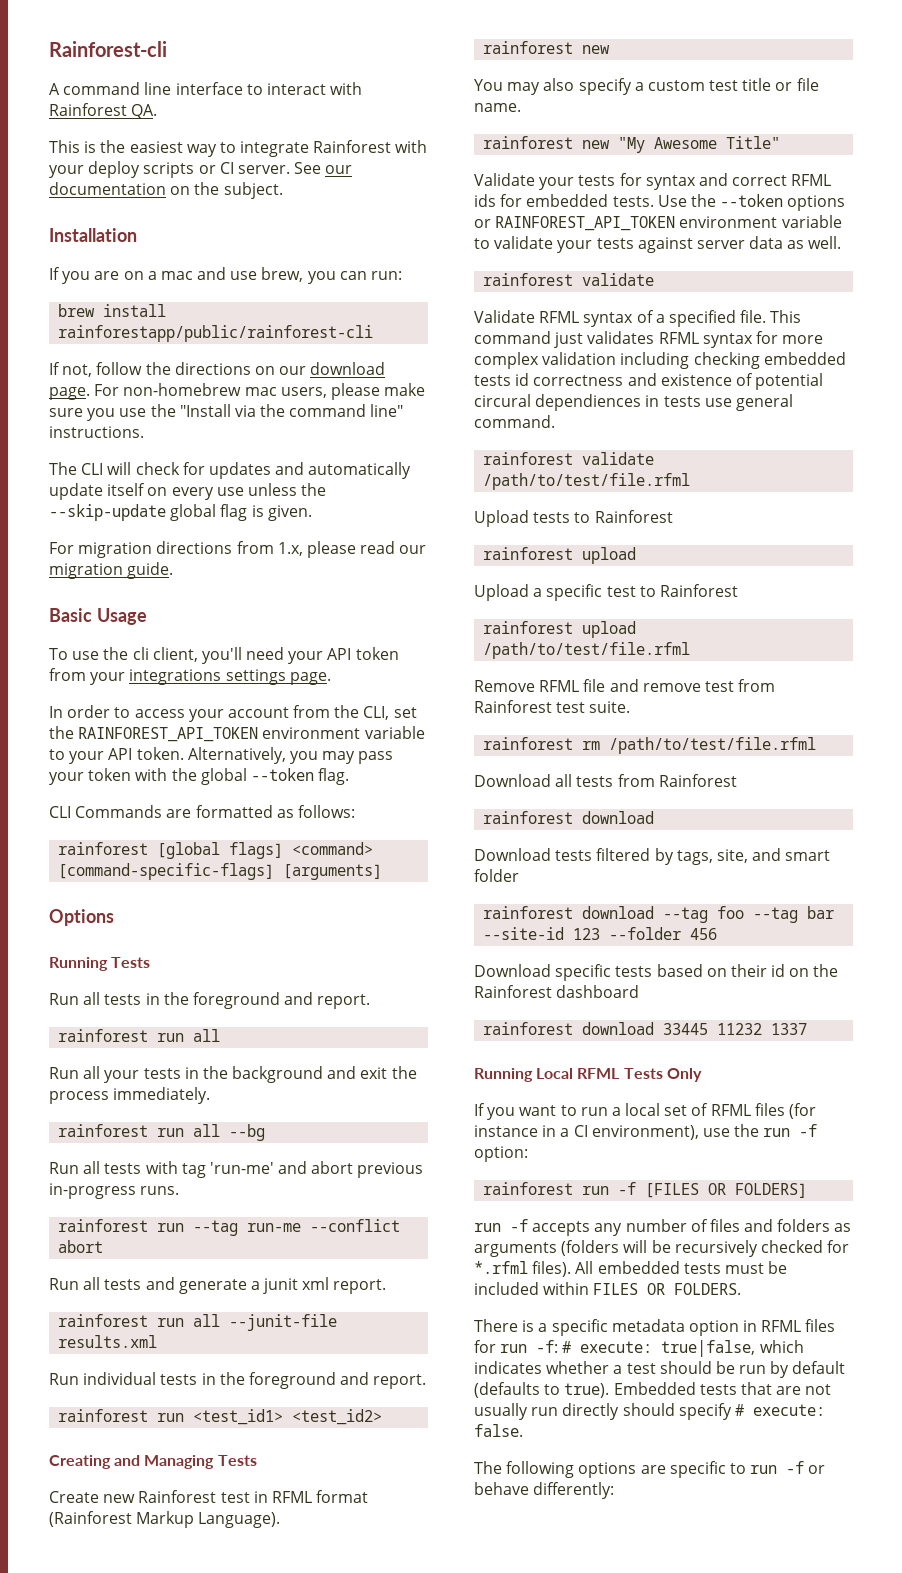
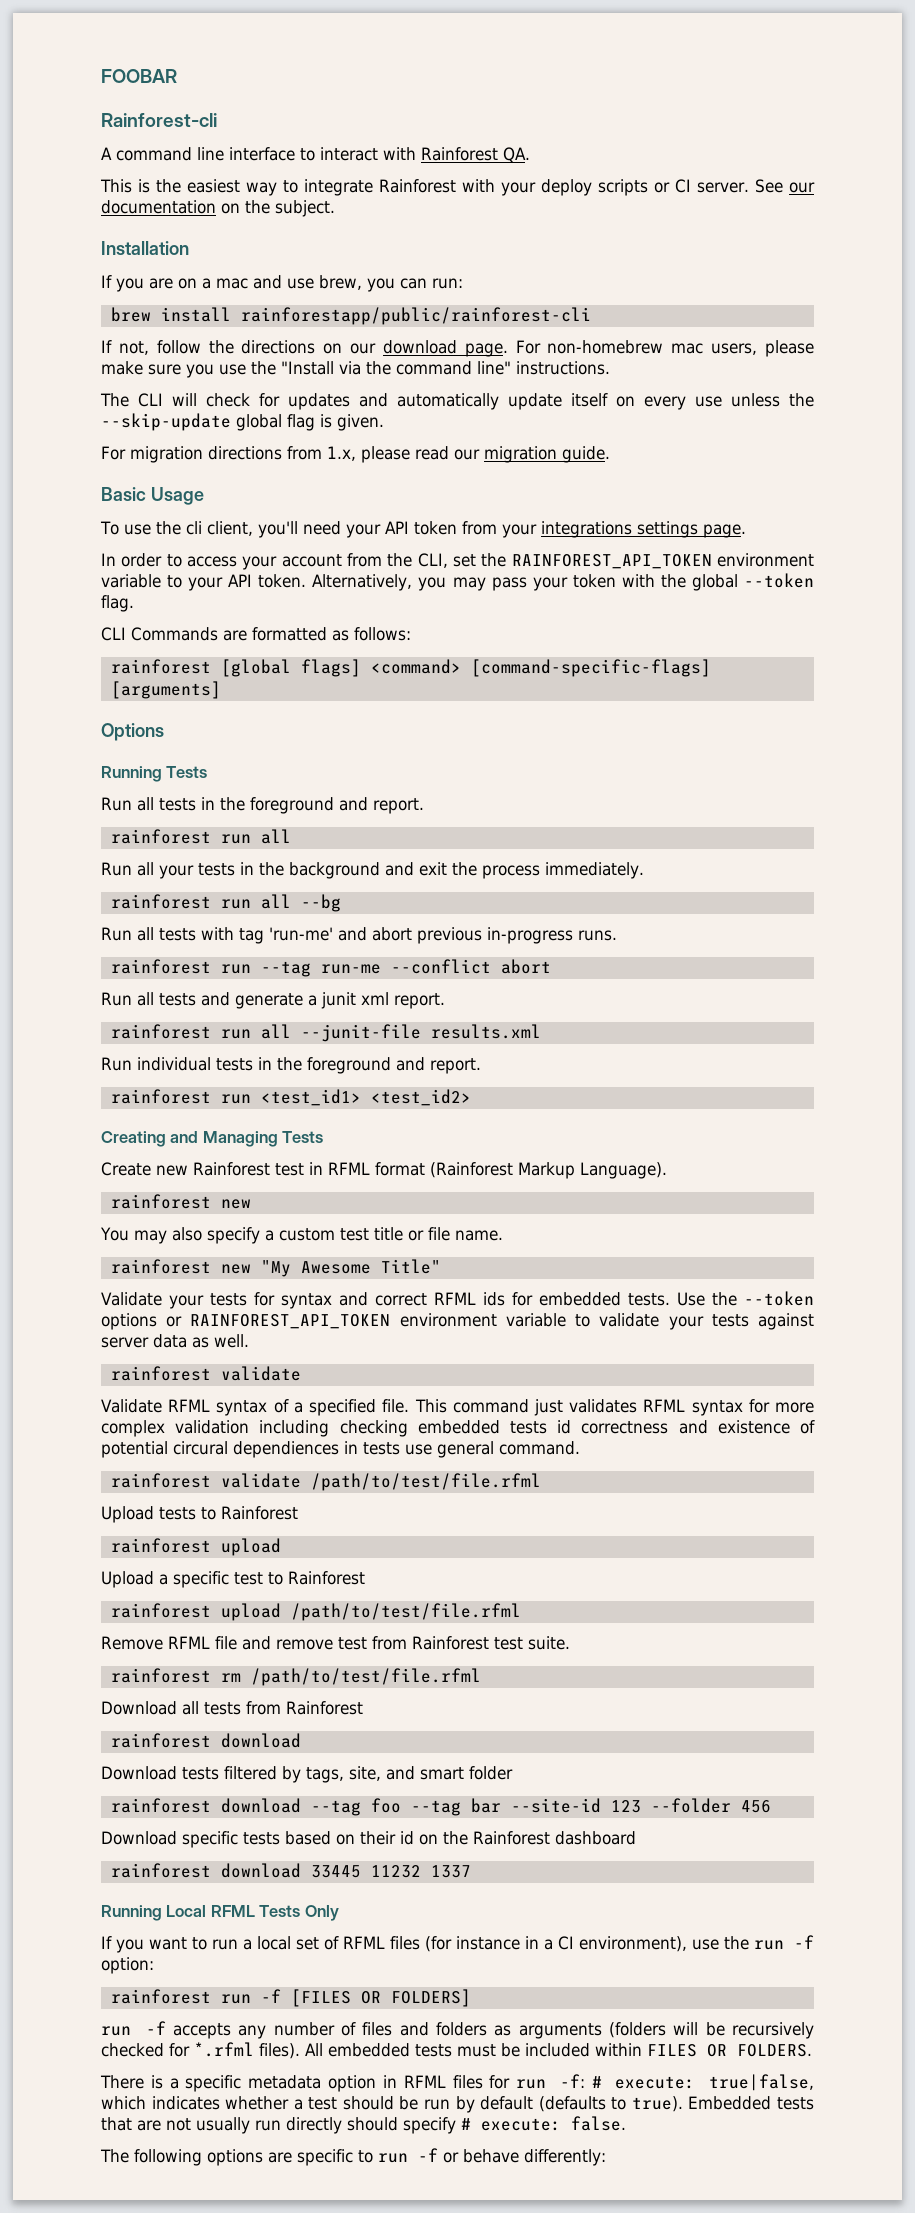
(49, 49) none -> [101,69,177,83] FOOBAR //

